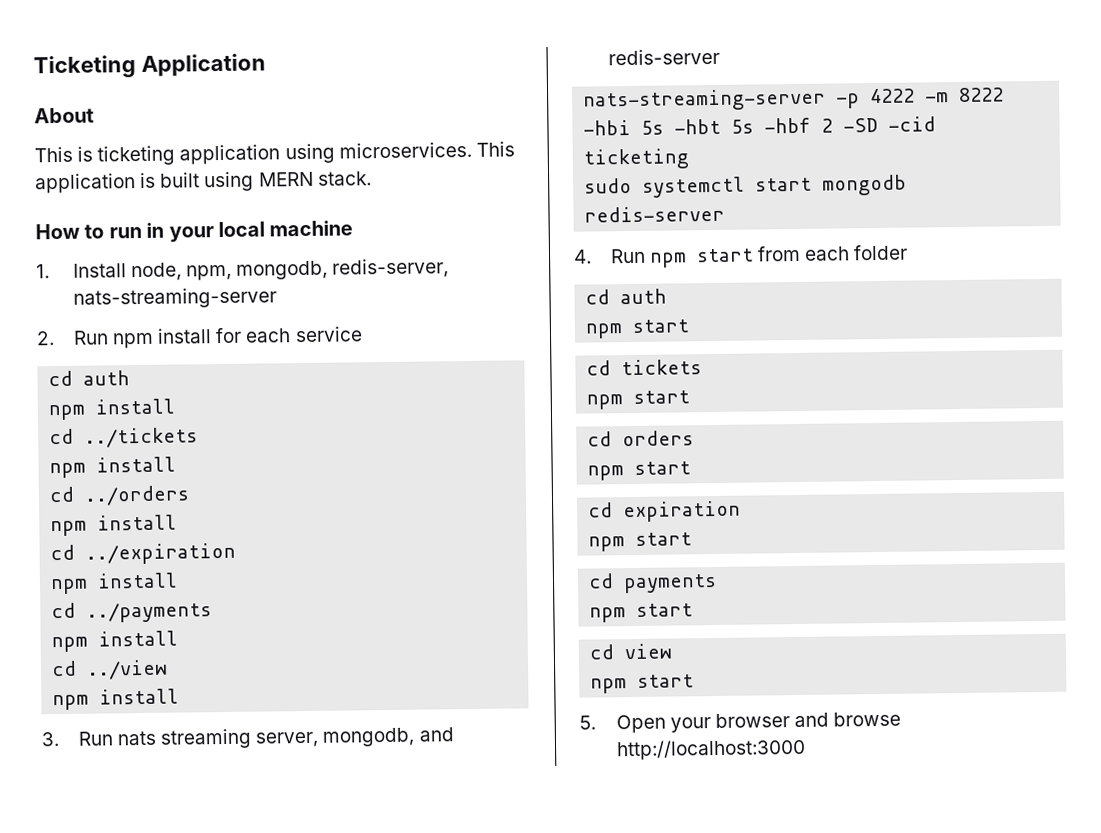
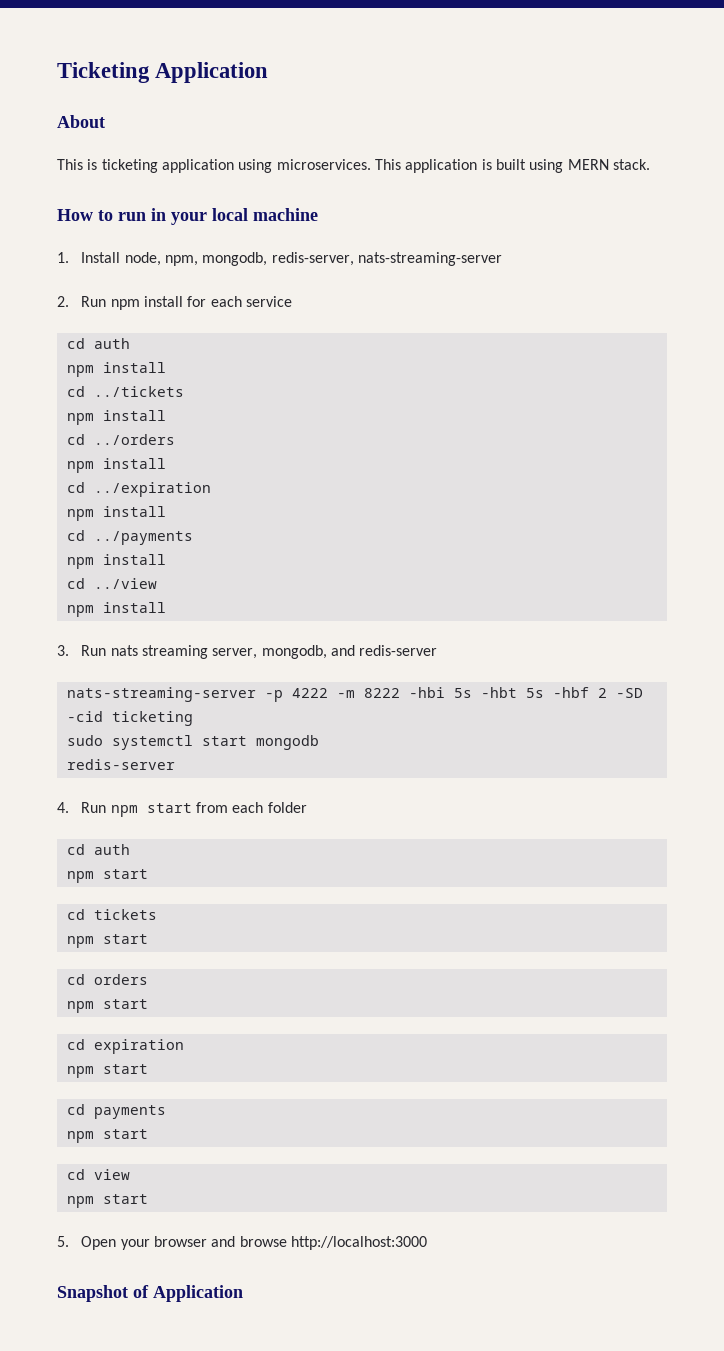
(806, 749) none -> [57,1285,243,1302] // Snapshot of Application

